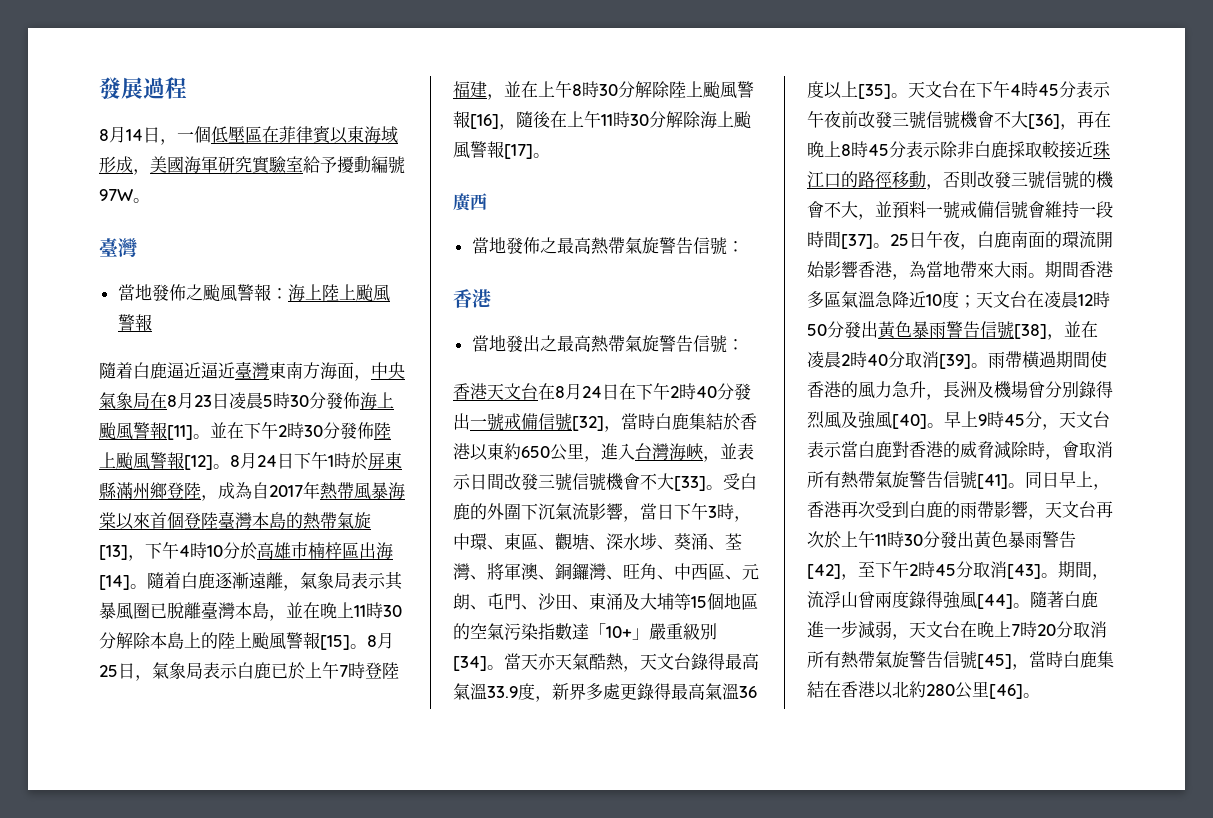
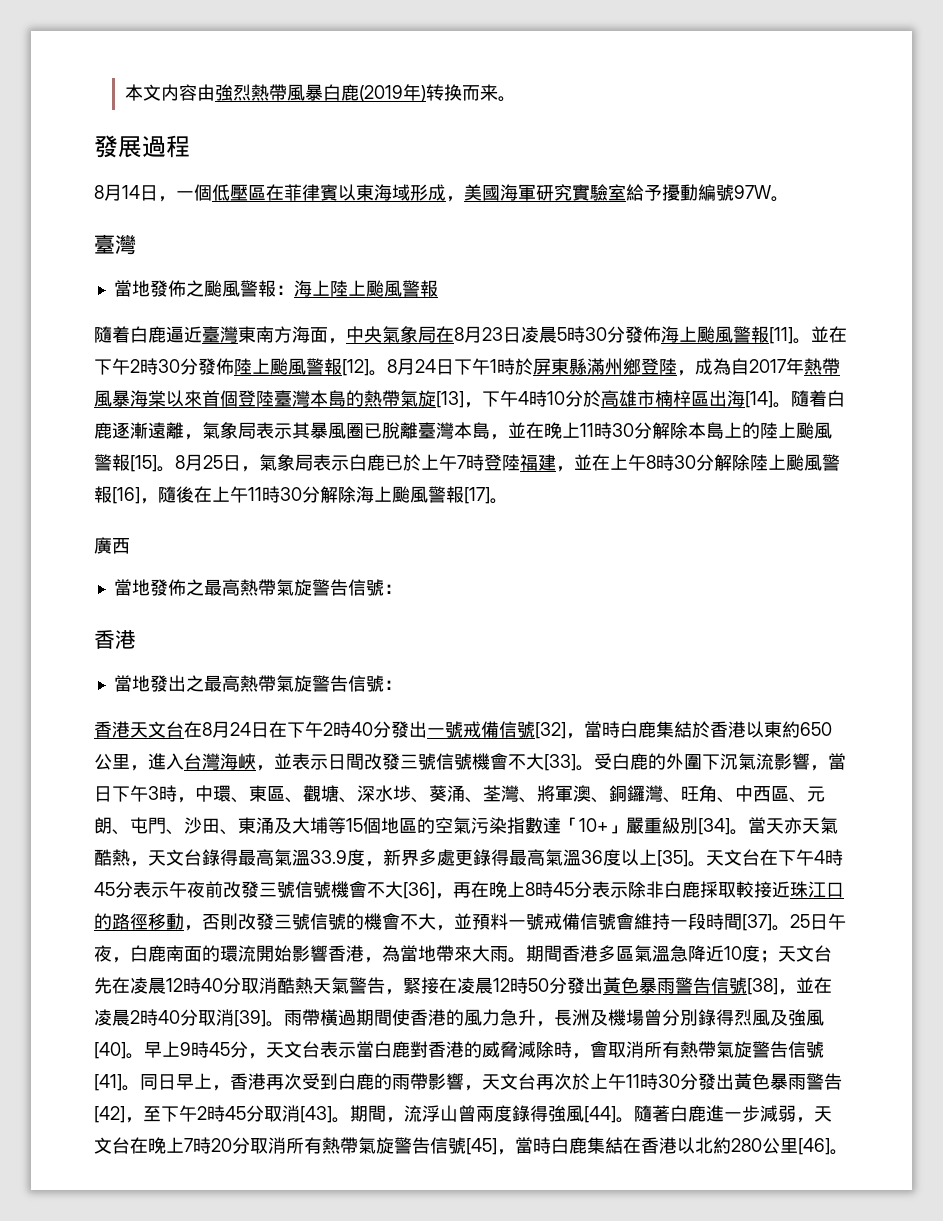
(99, 88) none -> [125,84,517,102] 本文内容由強烈熱帶風暴白鹿(2019年)转换而来。 //
[201,362,235,379] 逼近 -> (202, 334) none
(1027, 299) none -> [94,977,439,995] 先在凌晨12時40分取消酷熱天氣警告，緊接

